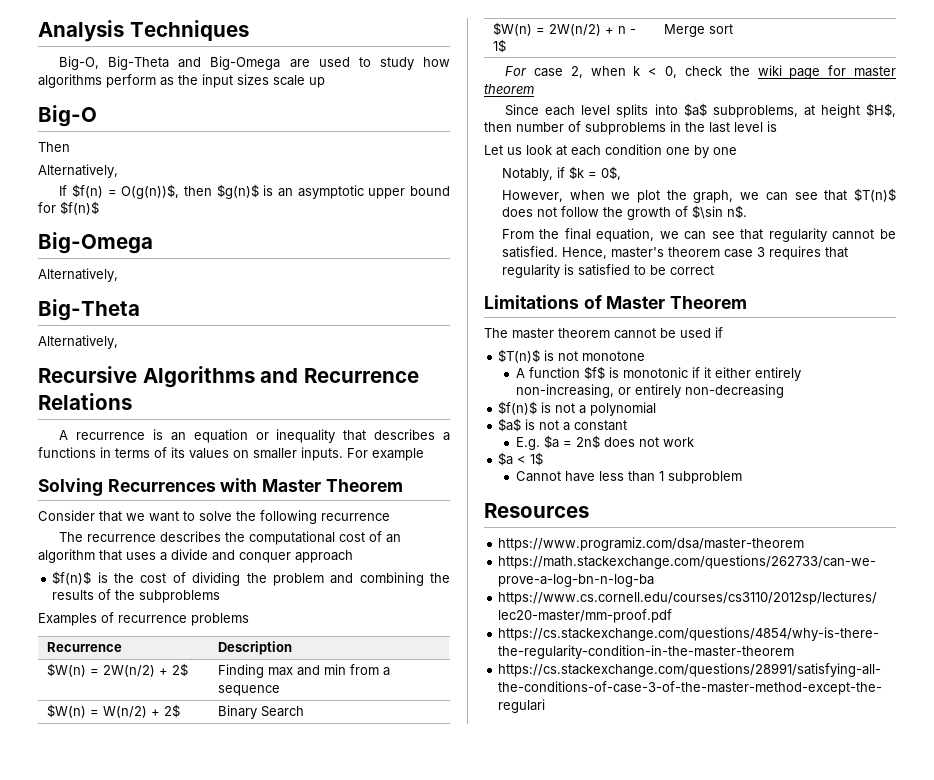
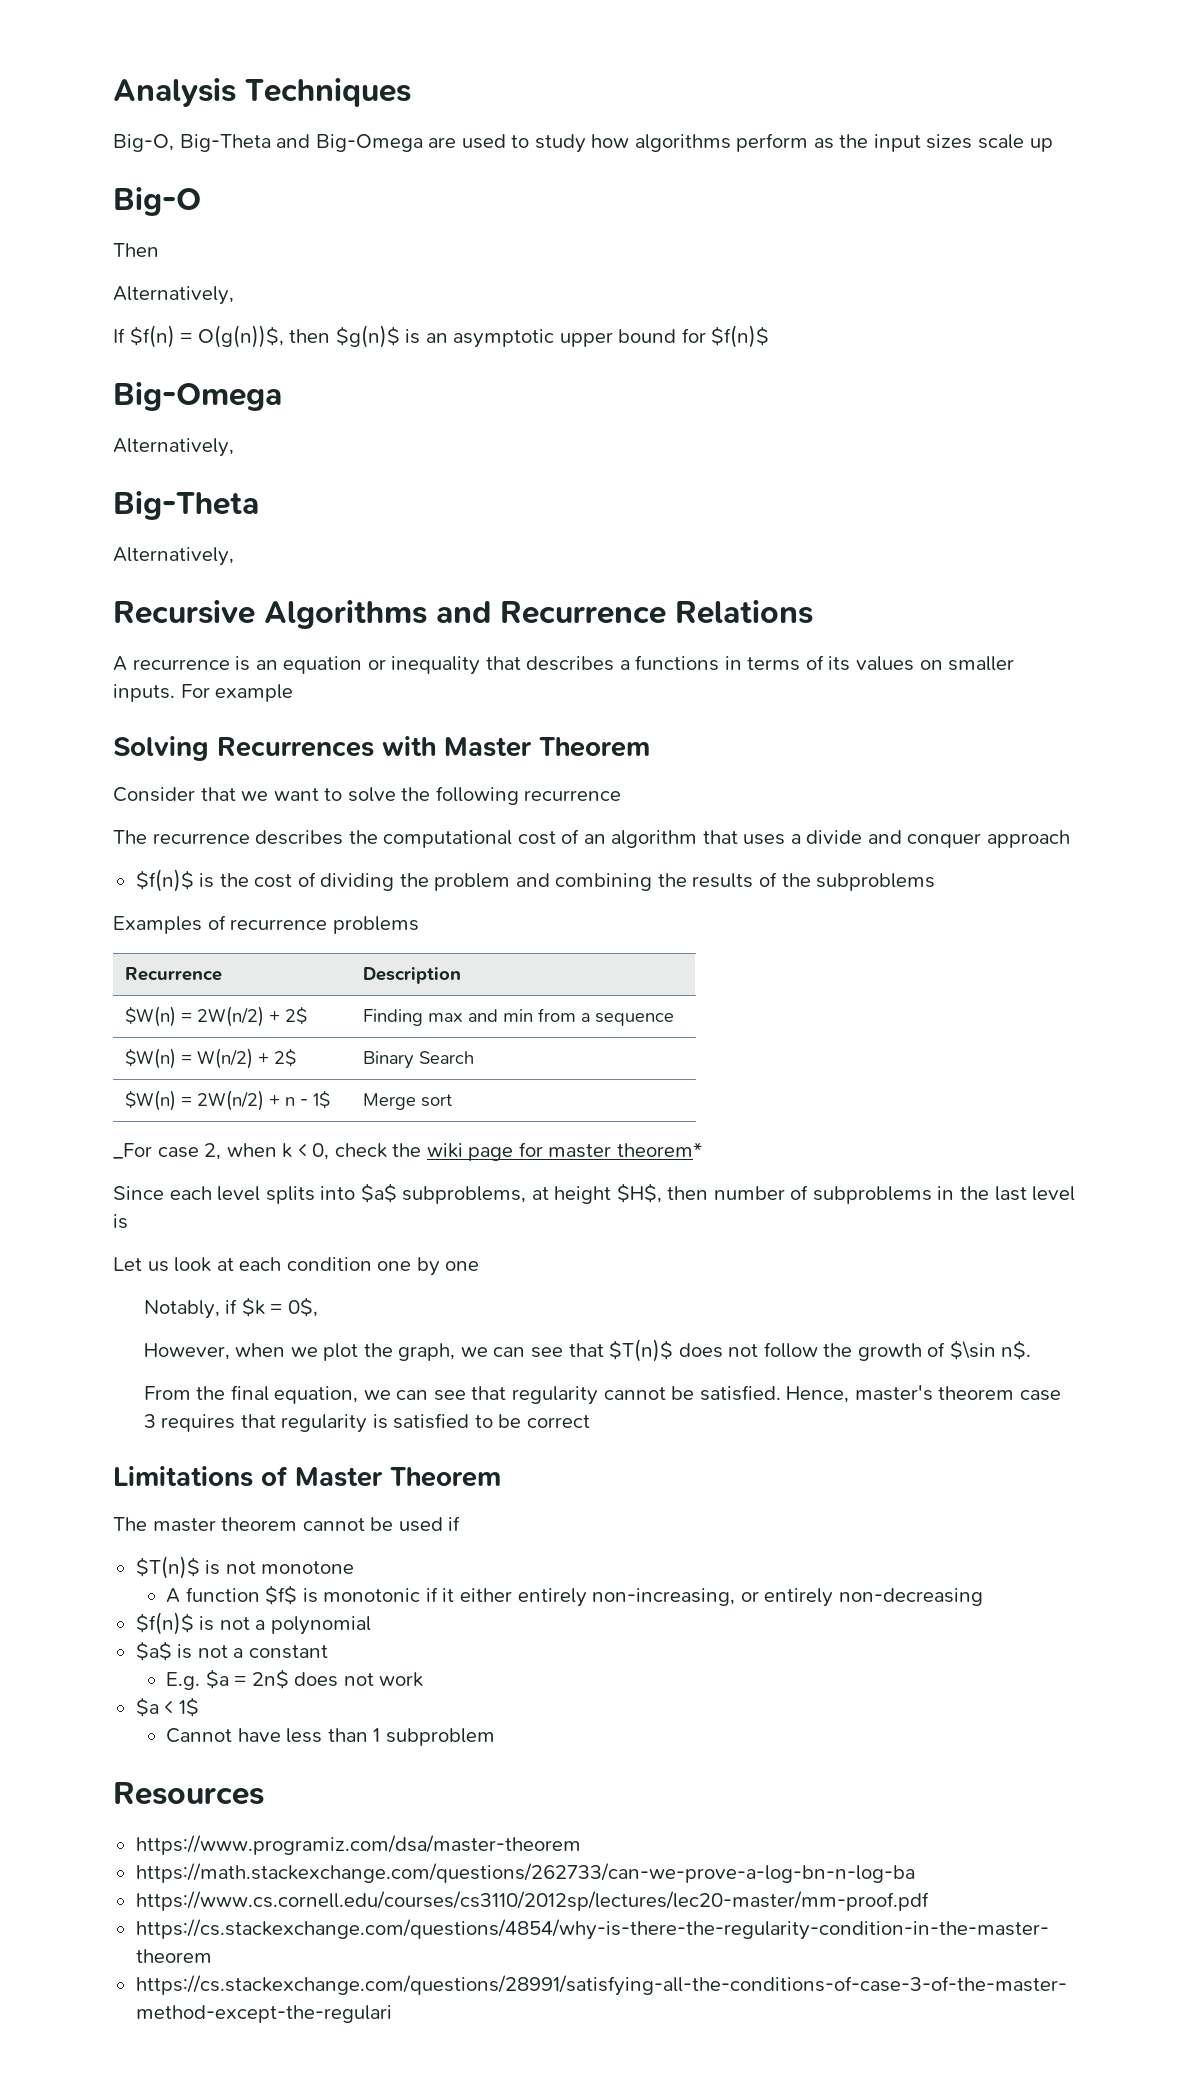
[505,66,528,76] For -> [113,1143,152,1159] _For
[484,84,534,94] theorem -> [616,1142,702,1157] theorem*

